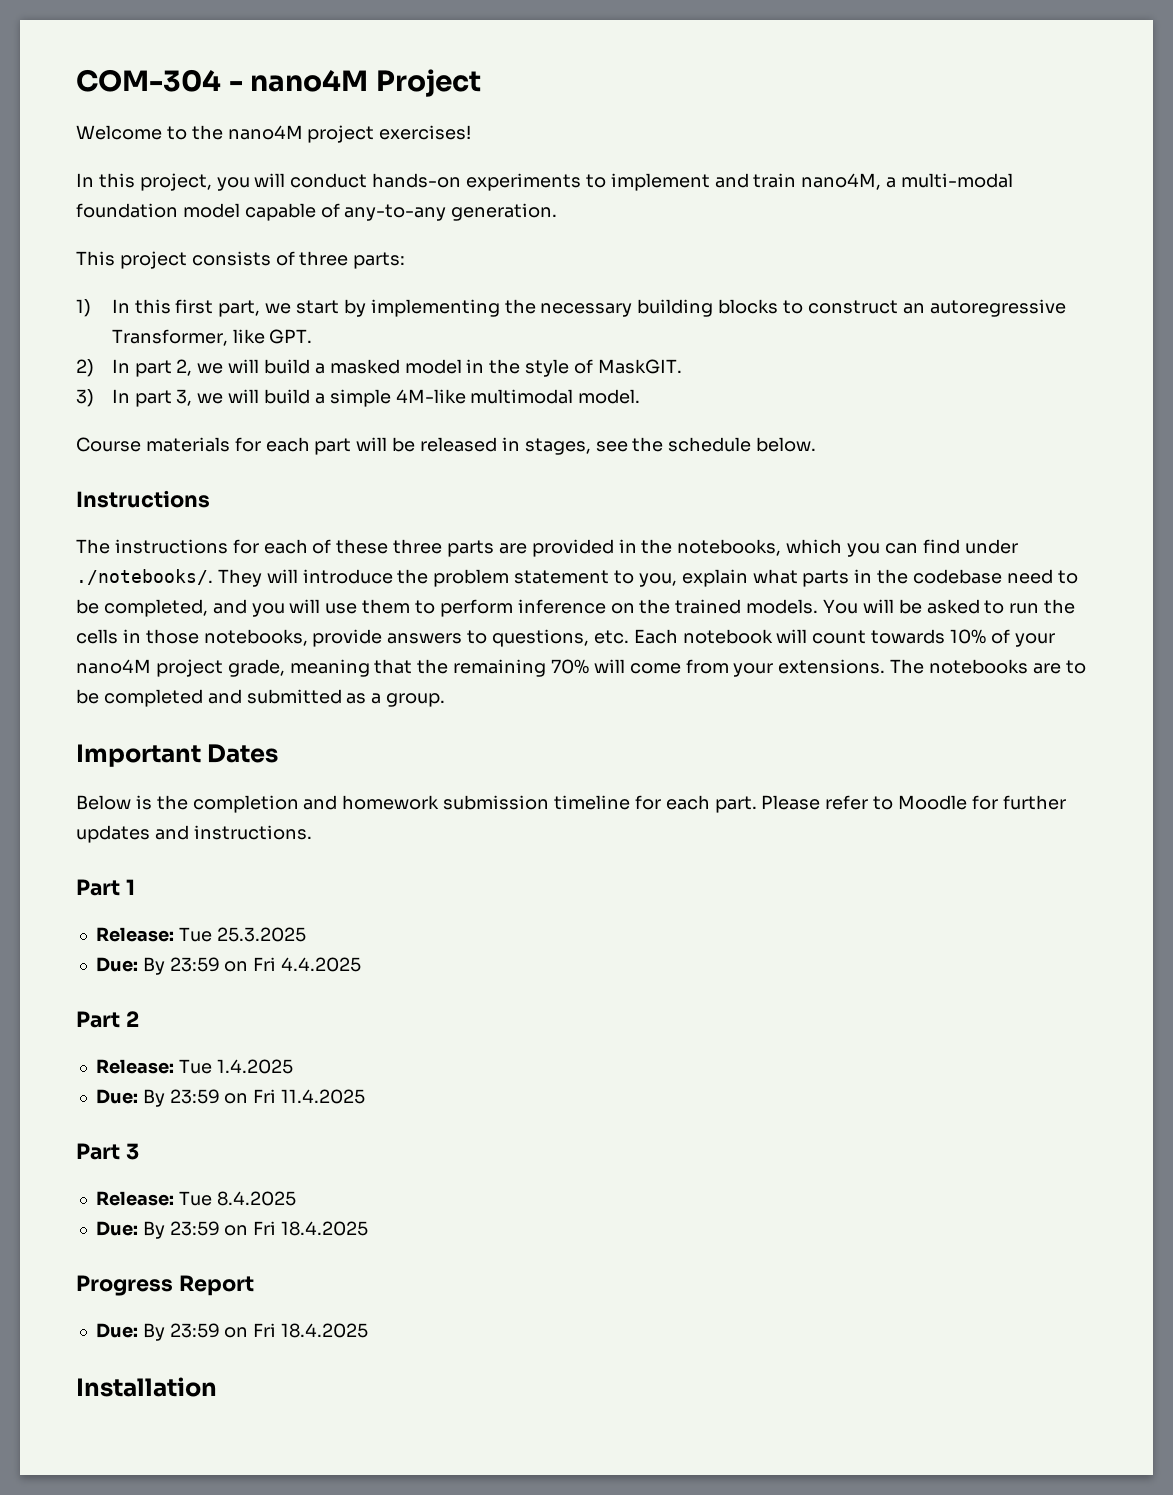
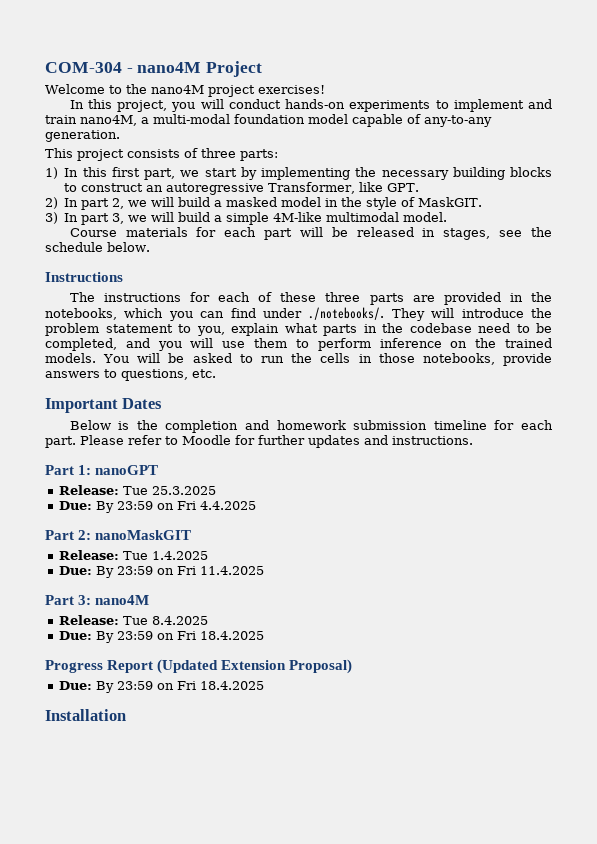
[633,629,1055,647] [76,659,1086,677] [76,689,446,707] Each notebook will count towards 10% of your nano4M project grade, meaning that the remaining 70% will come from your extensions. The notebooks are to be completed and submitted as a group. -> (216, 373) none
[125,879,135,895] 1 -> [78,465,159,475] 1: nanoGPT
[125,1011,139,1027] 2 -> [78,530,192,540] 2: nanoMaskGIT
[125,1143,139,1160] 3 -> [78,595,150,605] 3: nano4M
(254, 1285) none -> [157,659,353,674] (Updated Extension Proposal)

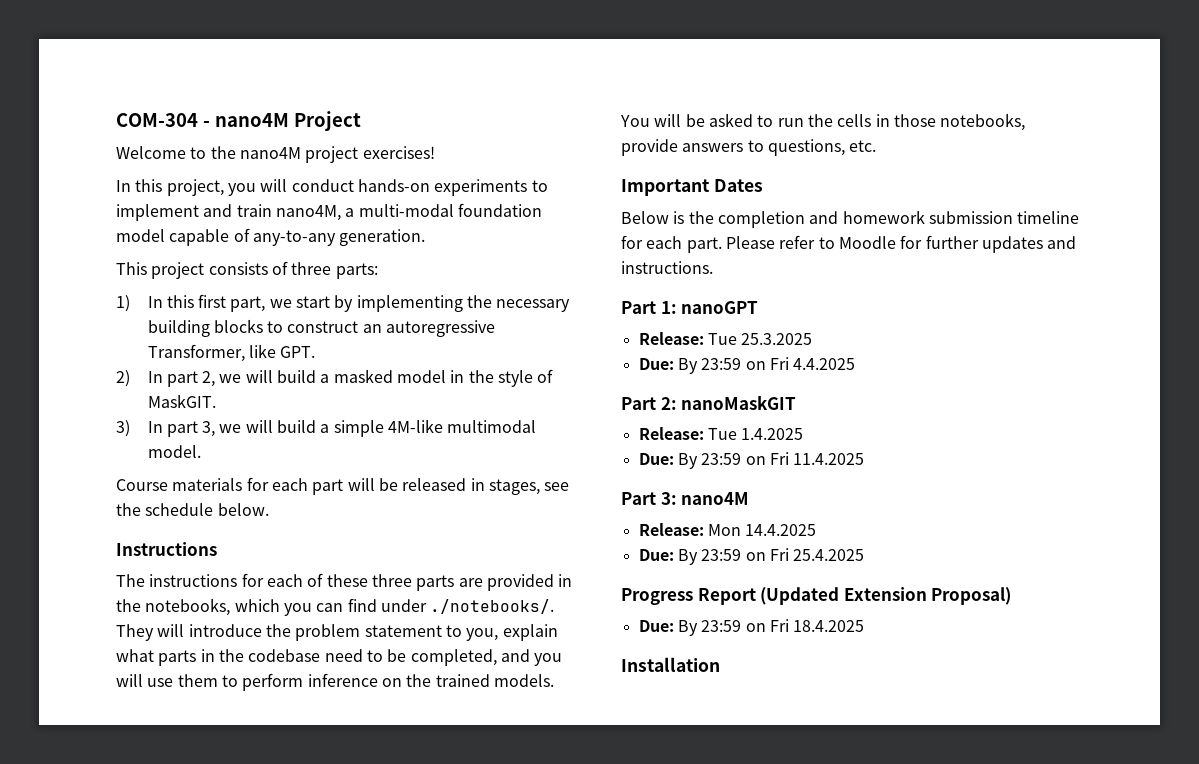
[122,616,208,625] [58,631,264,643] Tue 8.4.2025 // Due: By 23:59 on Fri 18.4.2025 -> [707,524,817,536] [638,548,865,565] Mon 14.4.2025 // Due: By 23:59 on Fri 25.4.2025

